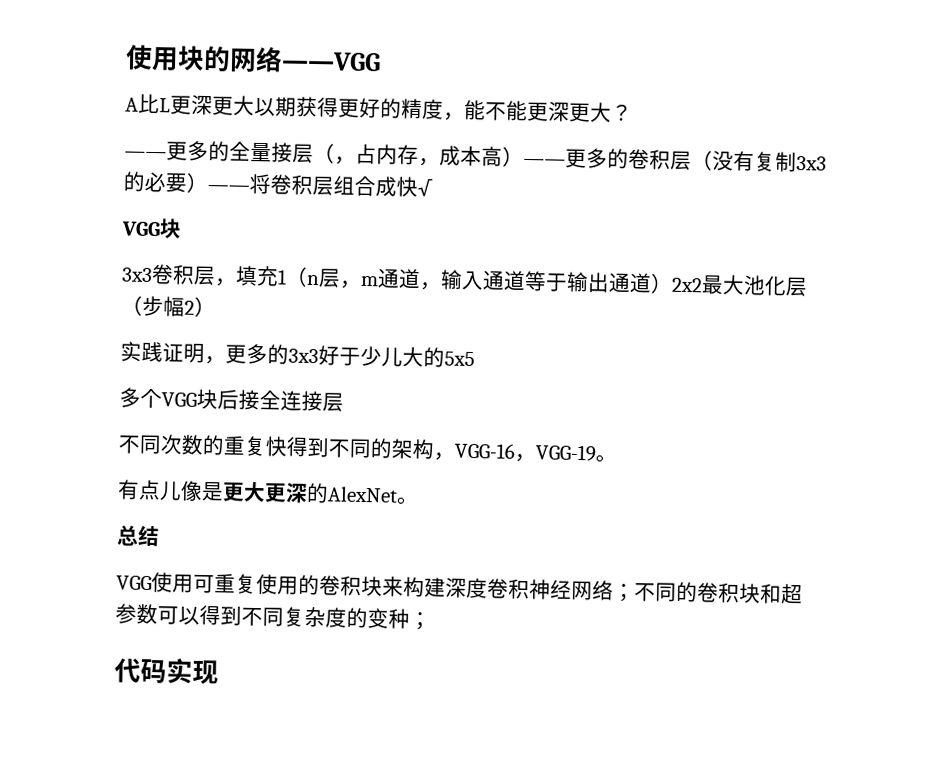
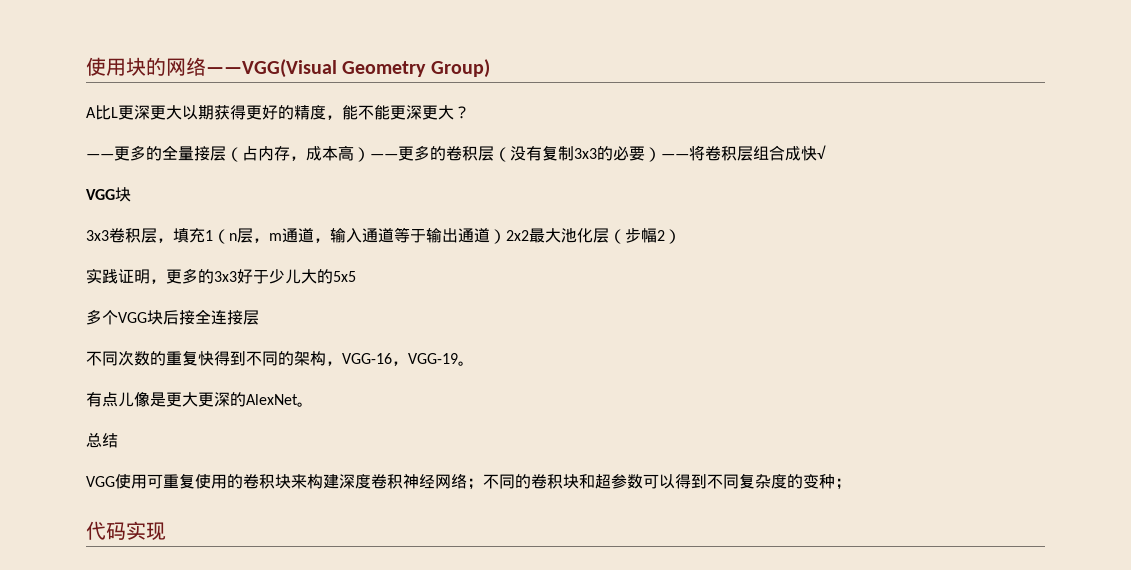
[281,51,381,72] ——VGG -> [206,59,490,78] ——VGG(Visual Geometry Group)
[334,156,356,165] ， -> (242, 154) none

